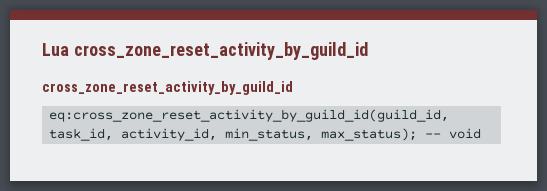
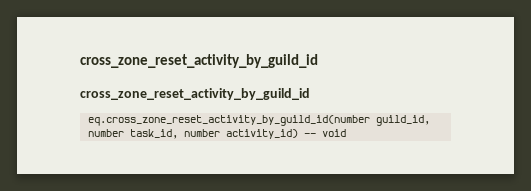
[42,43,69,56] Lua -> (80, 61) none
[49,109,450,122] [49,128,418,141] eq:cross_zone_reset_activity_by_guild_id(guild_id, task_id, activity_id, min_status, max_status); -> [87,115,430,126] [87,129,298,139] eq.cross_zone_reset_activity_by_guild_id(number guild_id, number task_id, number activity_id)

